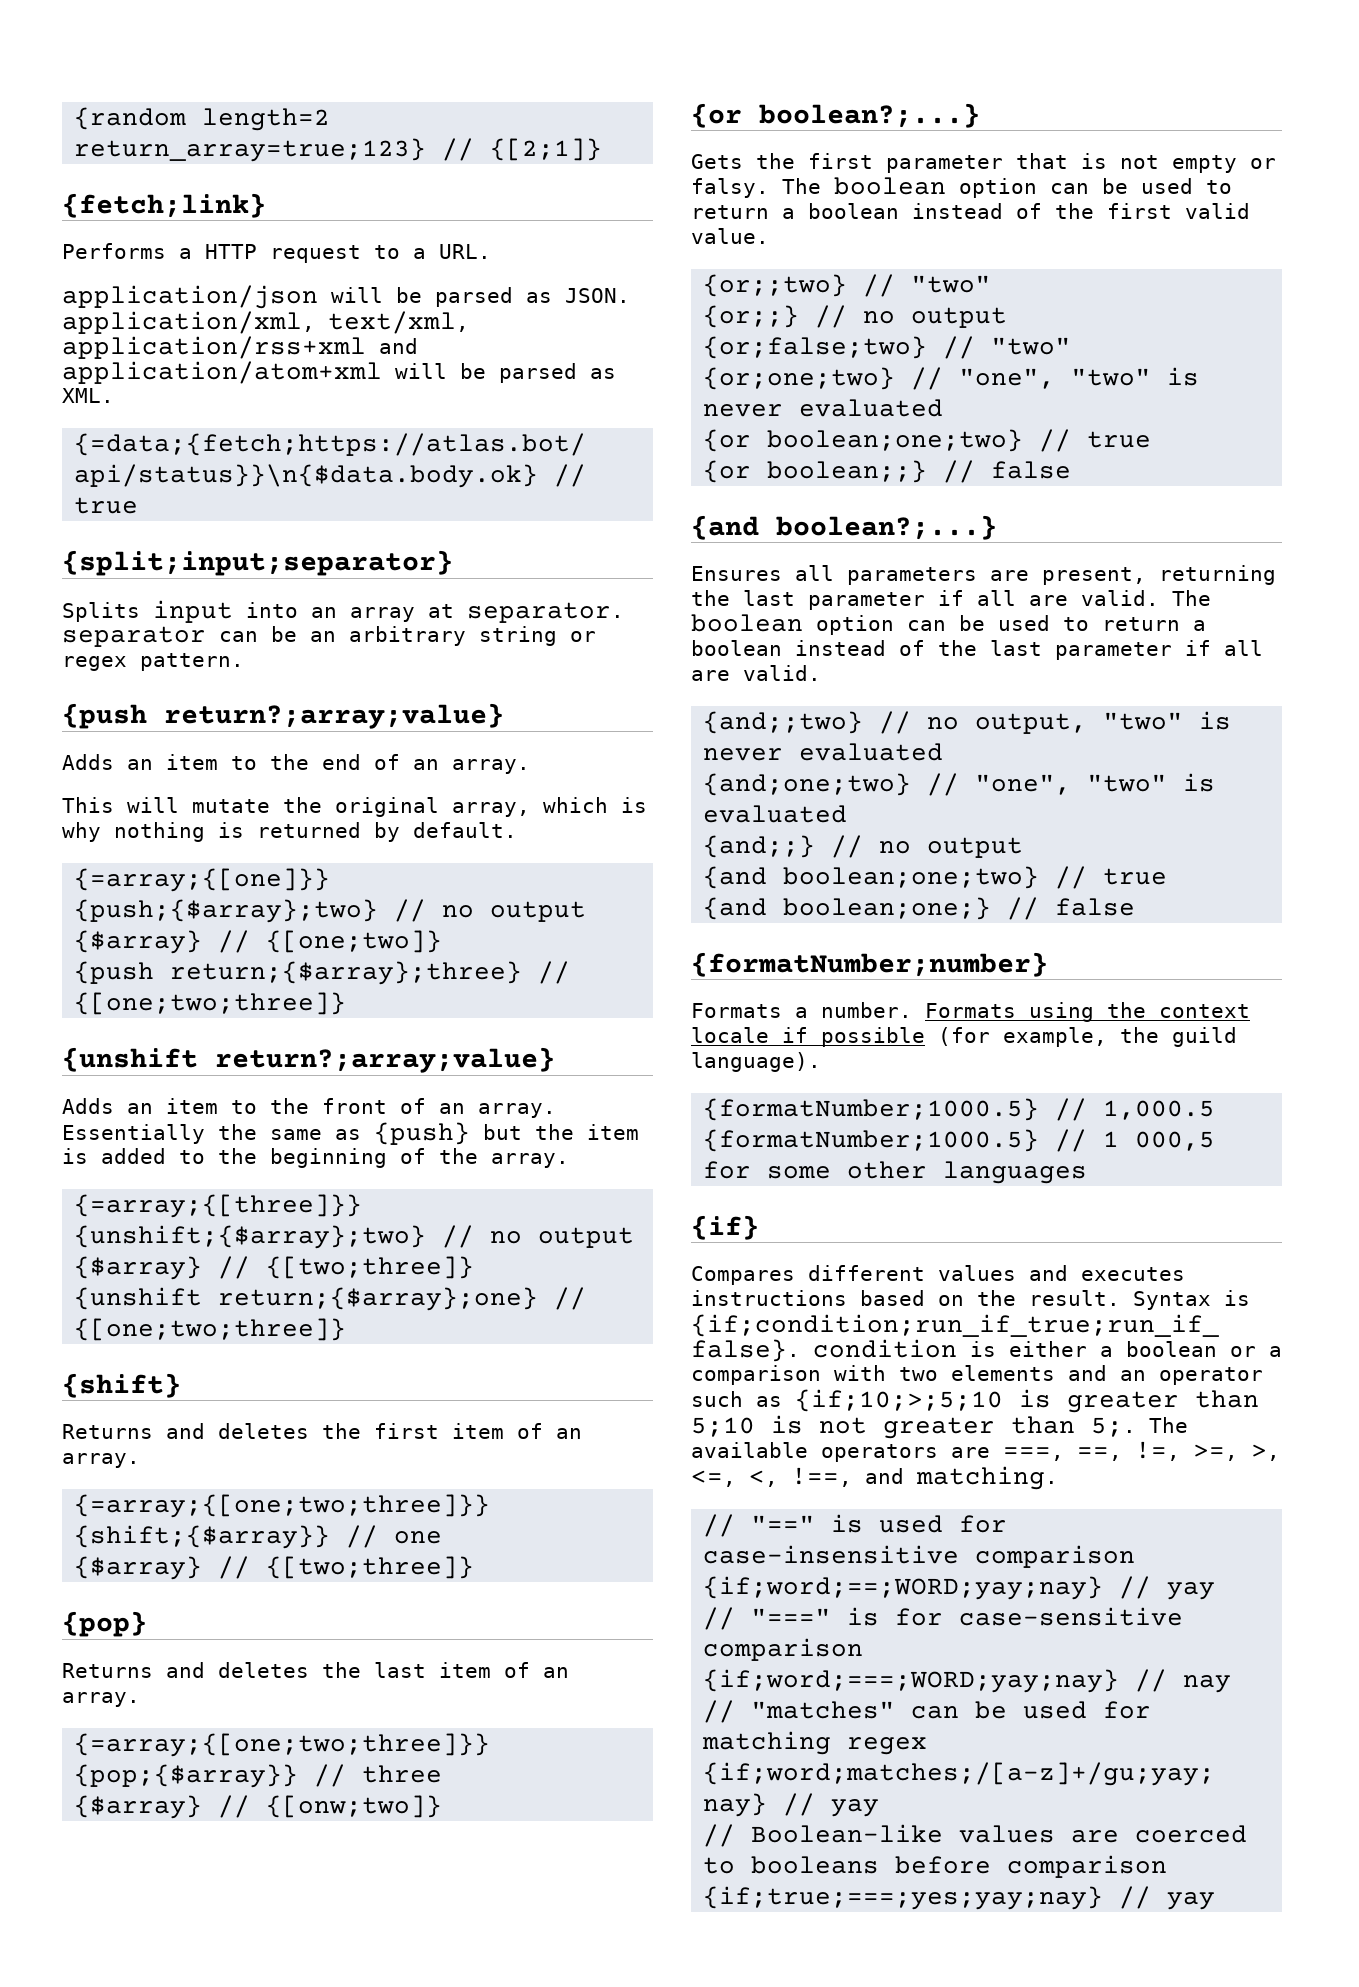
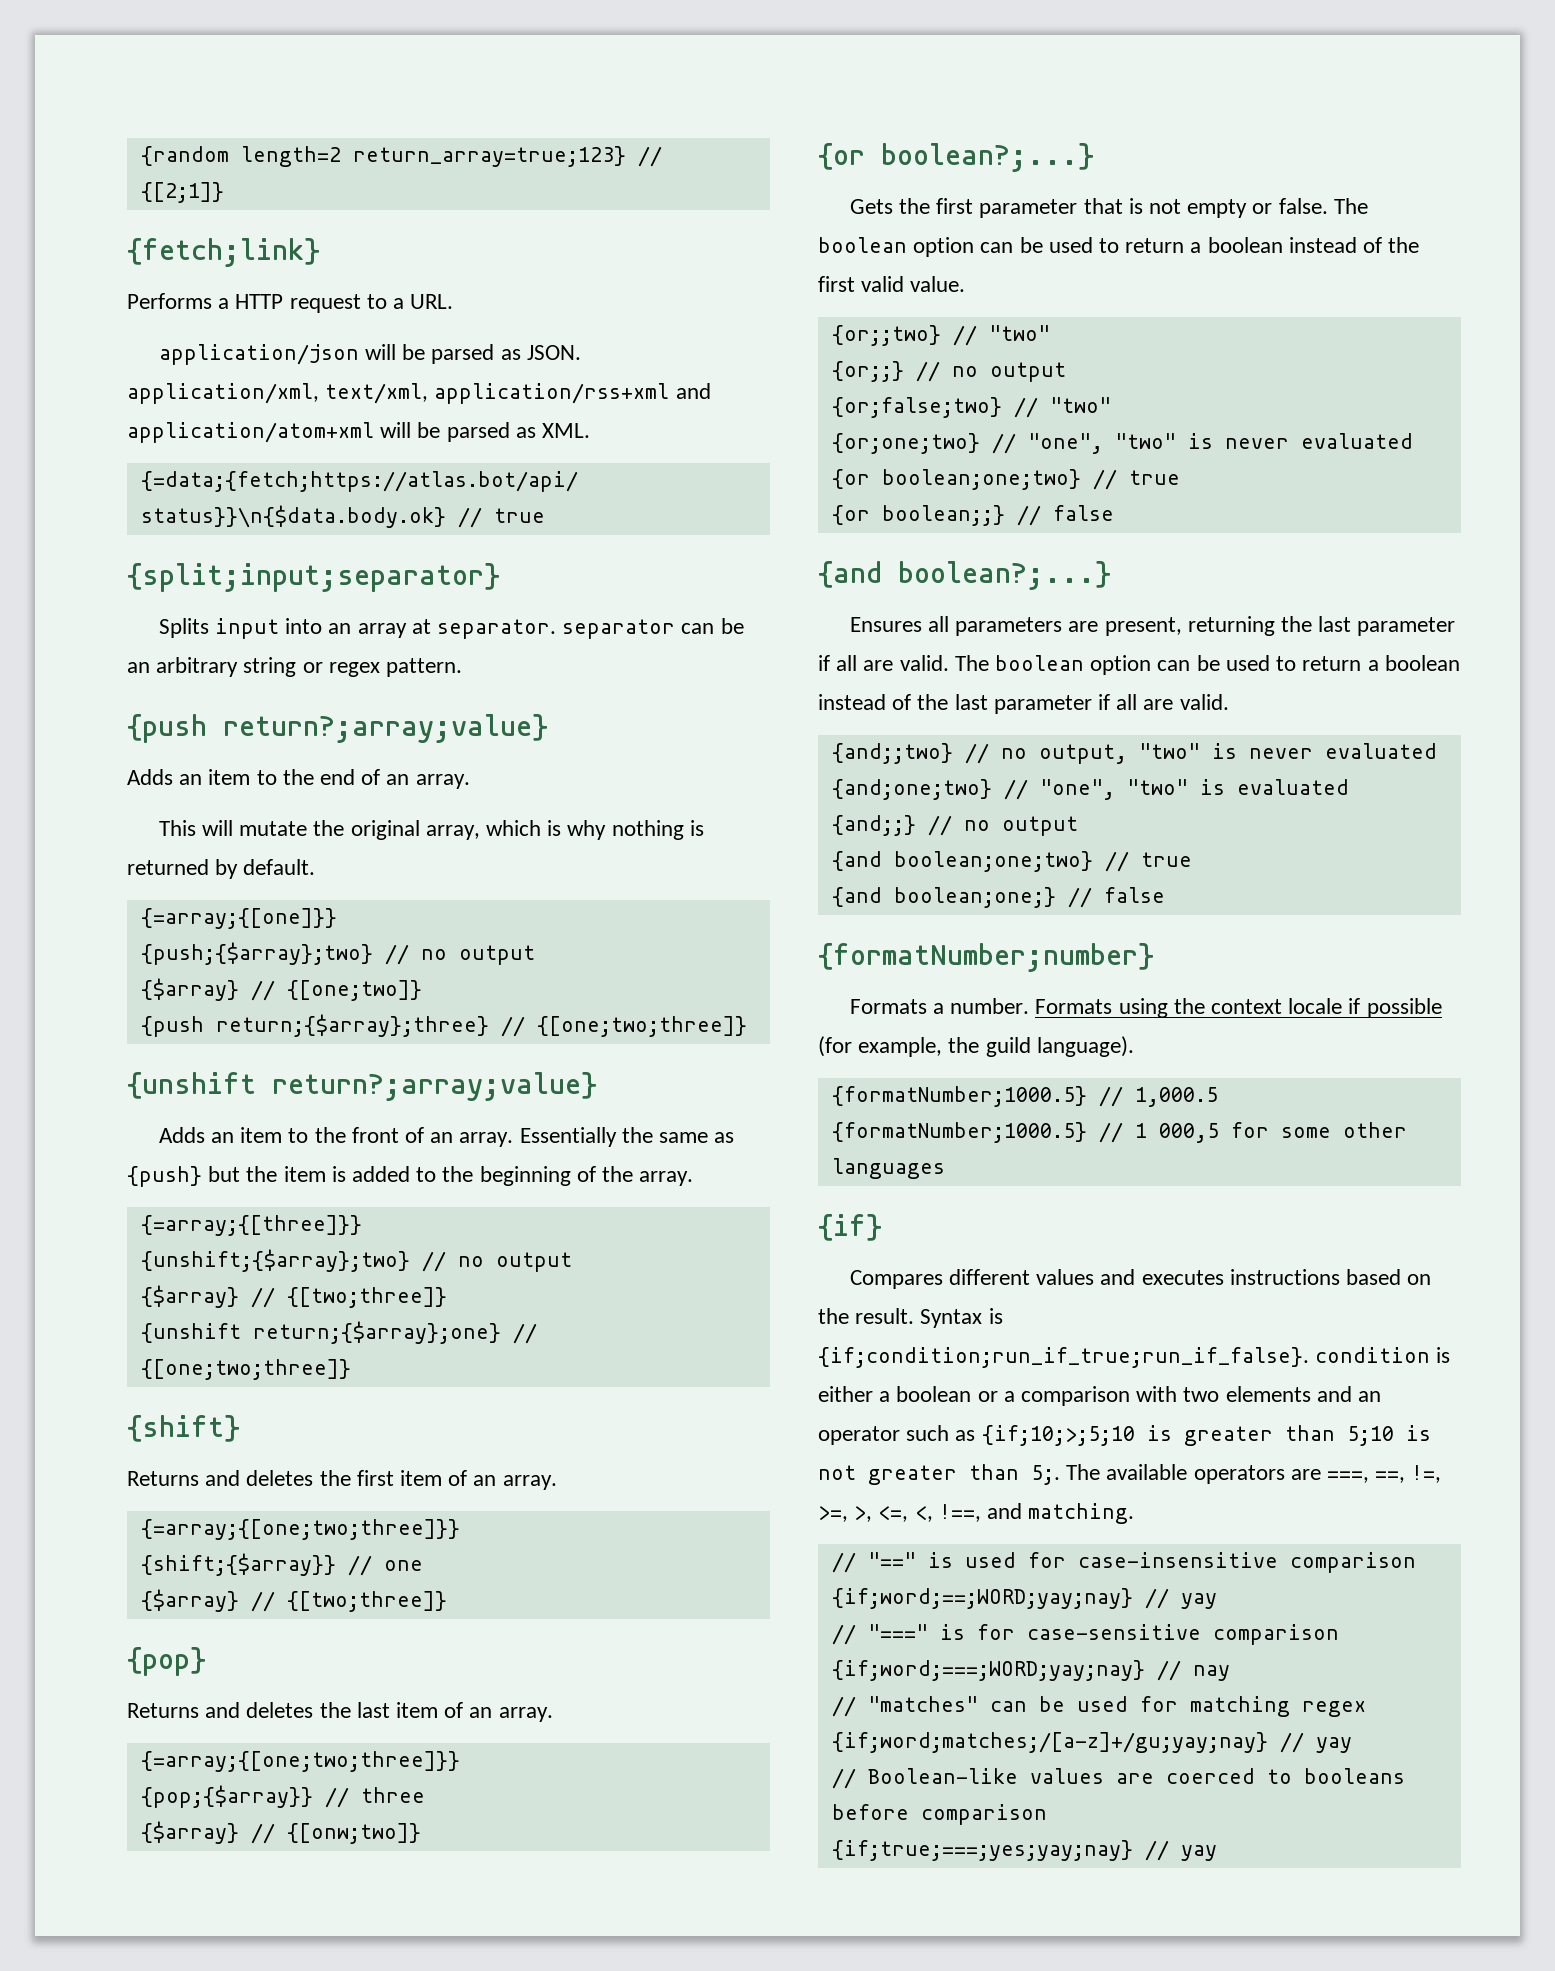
[691,178,769,198] falsy. -> [1278,198,1328,214] false.

